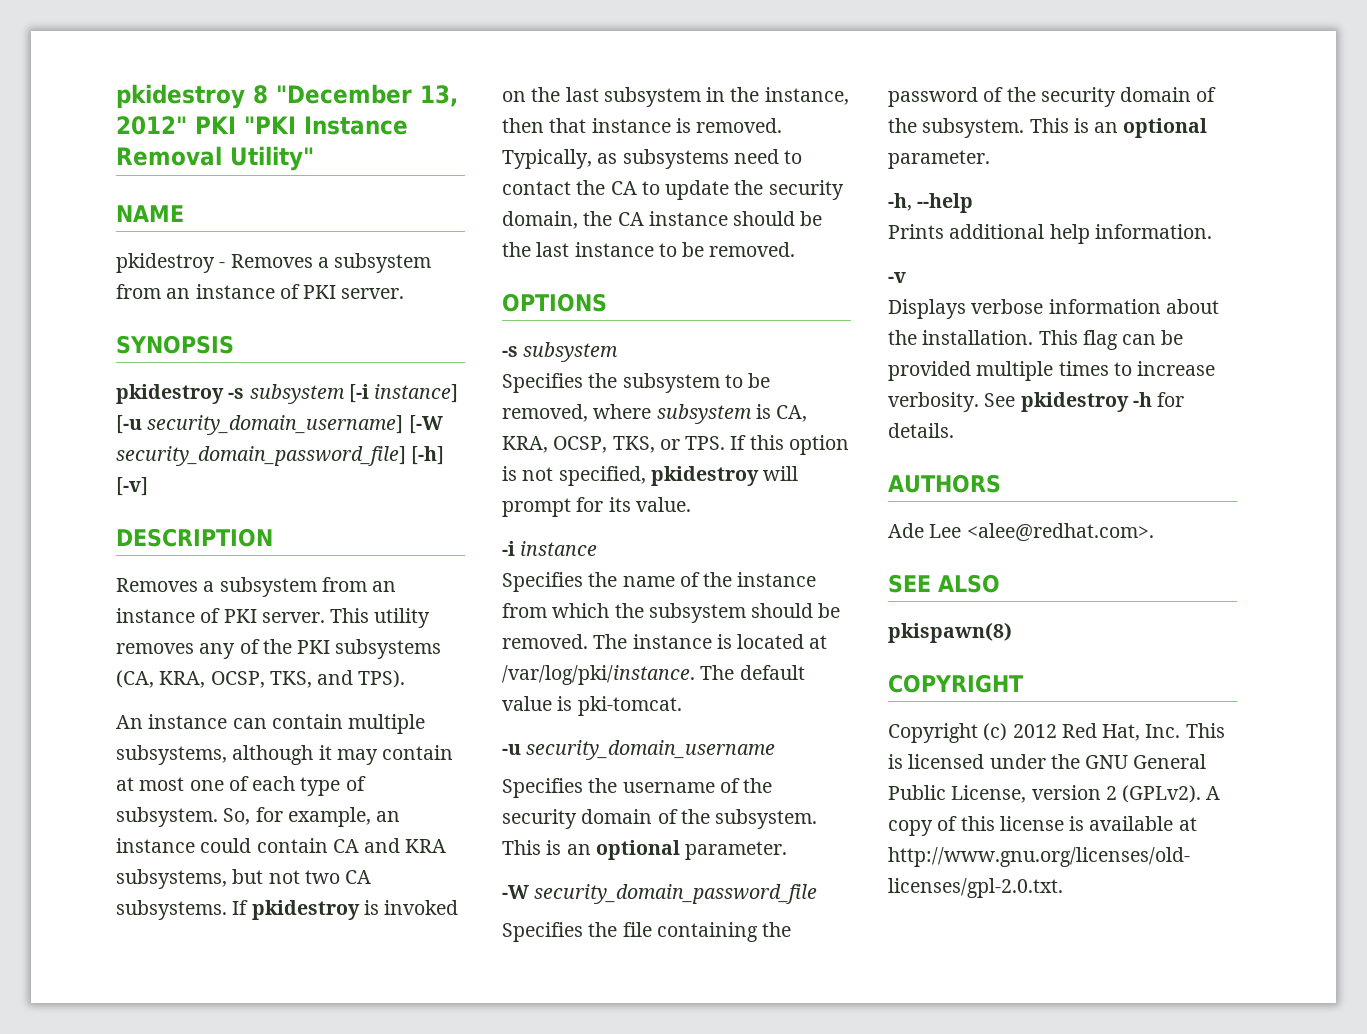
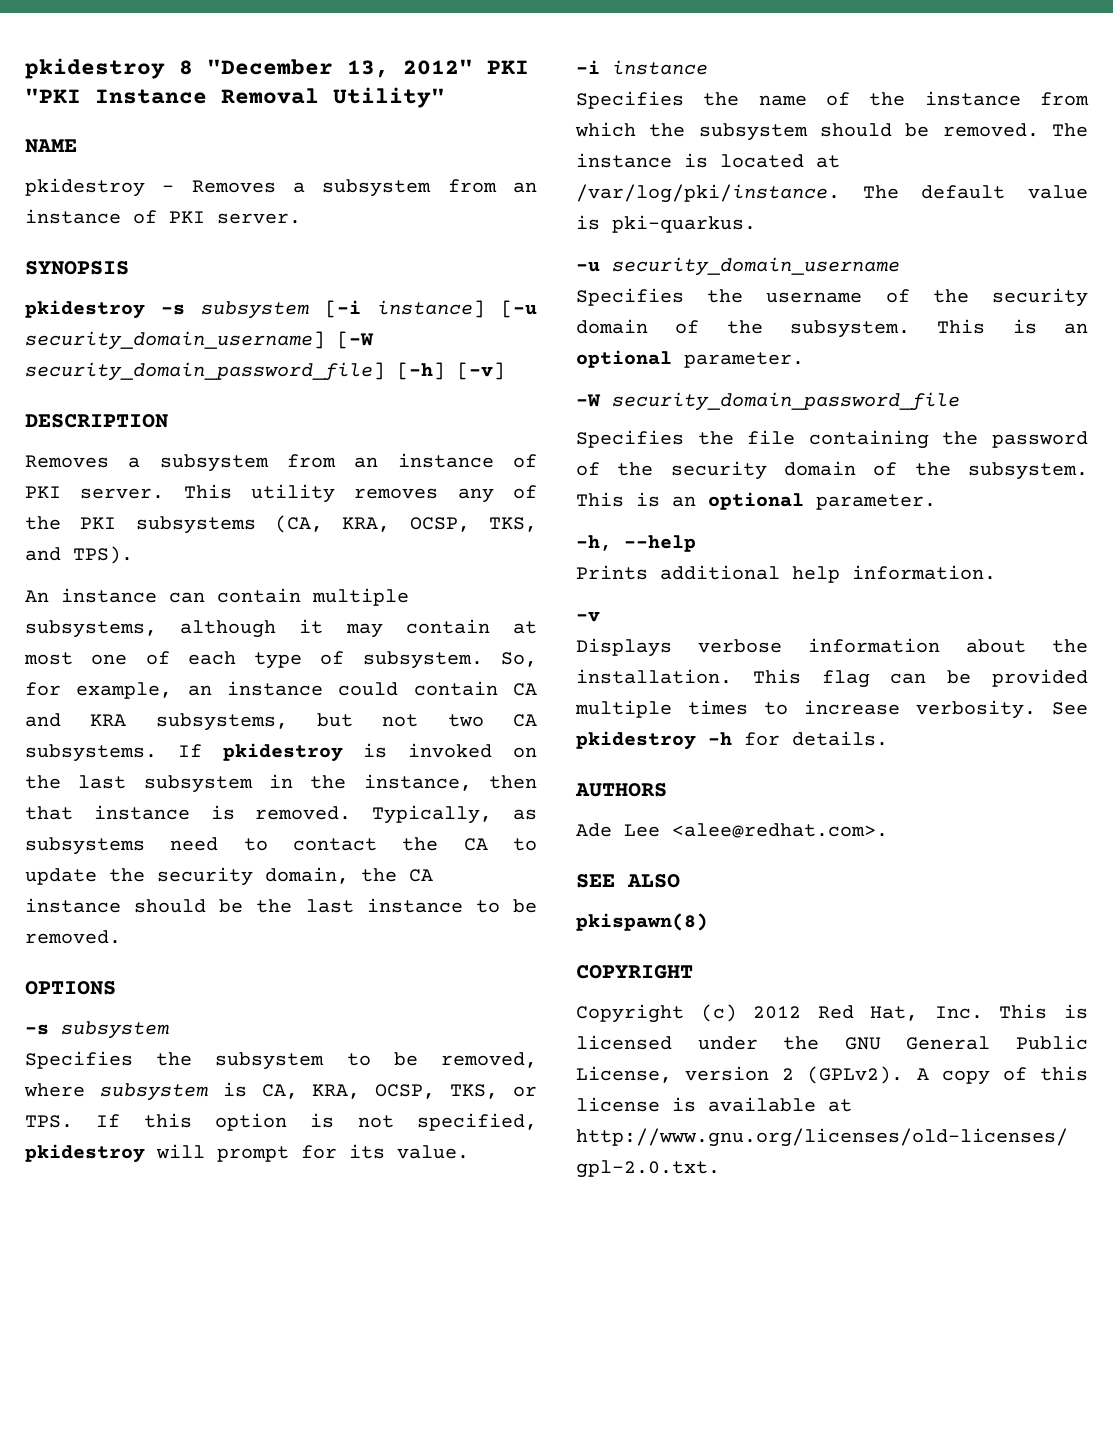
[577,696,682,716] pki-tomcat. -> [612,215,756,233] pki-quarkus.

